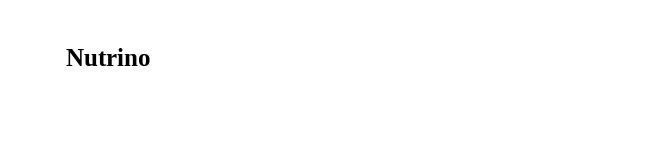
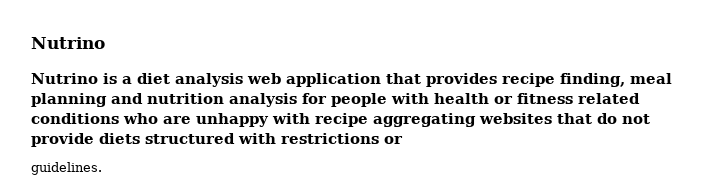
[66,48,151,66] Nutrino -> [31,37,105,49] [31,73,672,87] [31,93,640,107] [31,113,650,127] [31,133,403,147] [31,162,102,175] Nutrino // Nutrino is a diet analysis web application that provides recipe finding, meal planning and nutrition analysis for people with health or fitness related conditions who are unhappy with recipe aggregating websites that do not provide diets structured with restrictions or // guidelines.

